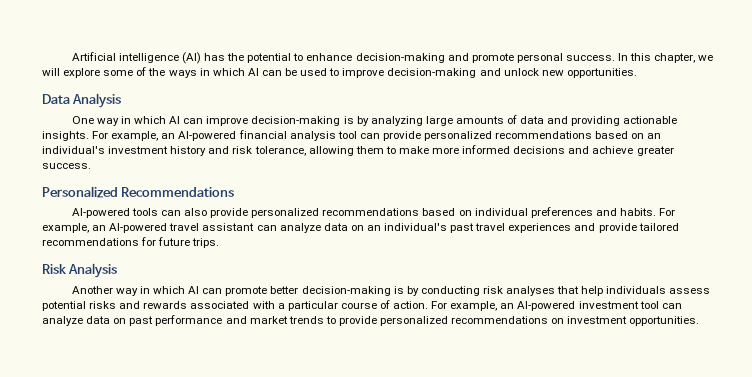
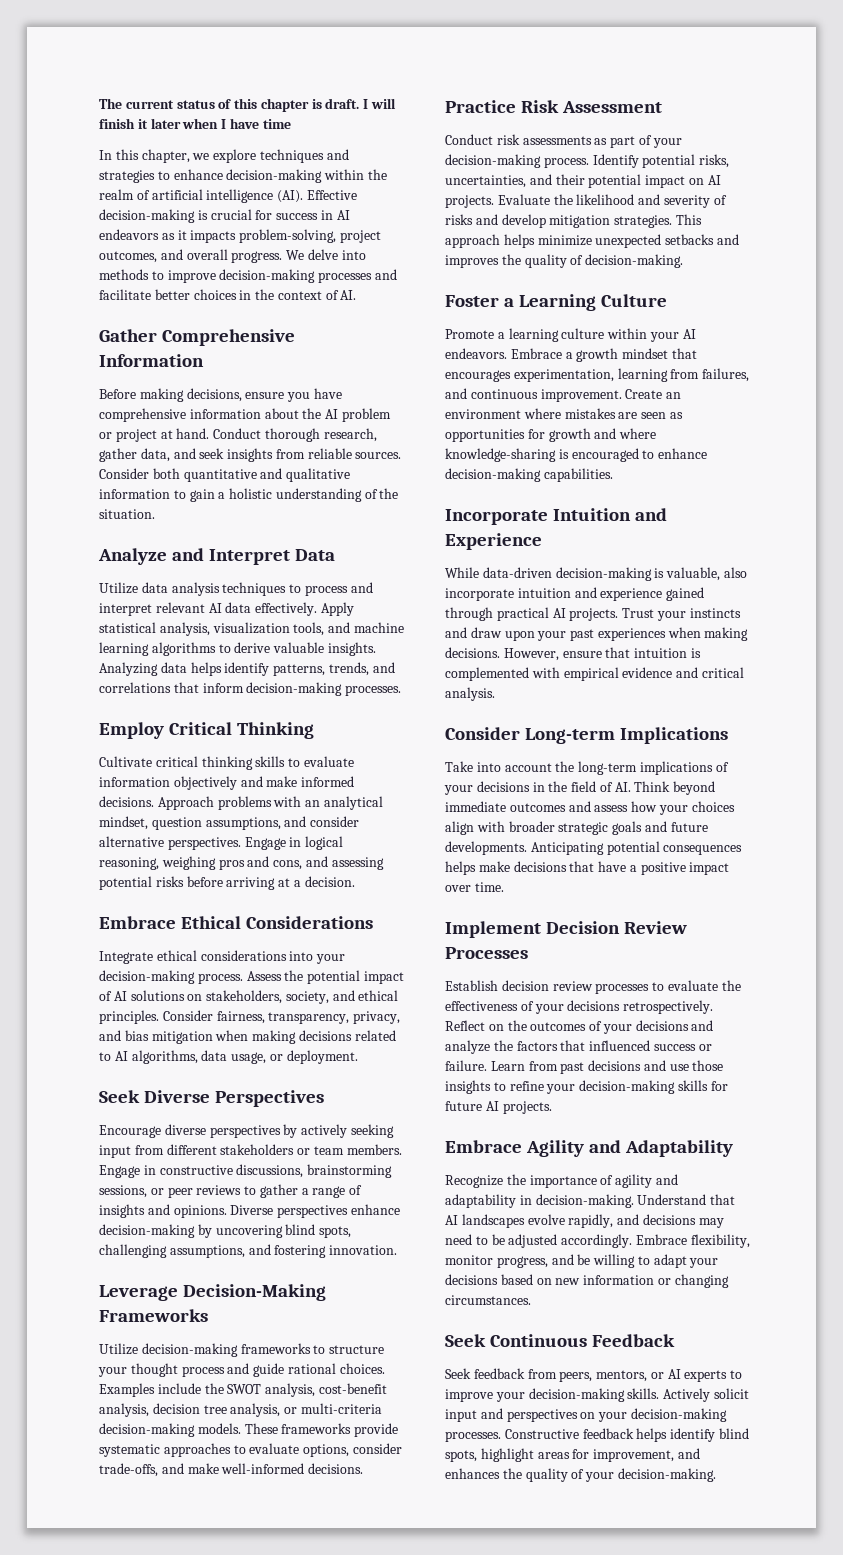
[71,52,714,64] [42,67,637,78] [42,93,122,108] [71,115,678,126] [42,130,662,141] [42,145,674,156] [42,163,91,169] [42,186,235,198] [71,207,676,218] [42,223,679,233] [42,237,220,248] [42,263,118,278] [71,286,711,296] [42,300,682,311] [42,315,700,326] Artificial intelligence (AI) has the potential to enhance decision-making and promote personal success. In this chapter, we will explore some of the ways in which AI can be used to improve decision-making and unlock new opportunities. // Data Analysis // One way in which AI can improve decision-making is by analyzing large amounts of data and providing actionable insights. For example, an AI-powered financial analysis tool can provide personalized recommendations based on an individual's investment history and risk tolerance, allowing them to make more informed decisions and achieve greater success. // Personalized Recommendations // AI-powered tools can also provide personalized recommendations based on individual preferences and habits. For example, an AI-powered travel assistant can analyze data on an individual's past travel experiences and provide tailored recommendations for future trips. // Risk Analysis // Another way in which AI can promote better decision-making is by conducting risk analyses that help individuals assess potential risks and rewards associated with a particular course of action. For example, an AI-powered investment tool can analyze data on past performance and market trends to provide personalized recommendations on investment opportunities. -> [99,98,397,112] [99,118,291,129] [99,149,349,163] [99,169,387,183] [99,189,357,203] [99,209,350,223] [99,229,381,243] [99,249,366,263] [99,269,397,283] [99,289,357,300] [99,329,296,346] [99,354,204,367] [99,388,342,402] [99,408,391,422] [99,428,377,442] [99,448,402,462] [99,468,351,482] [99,488,399,502] [99,509,155,519] [98,548,336,565] [99,582,373,596] [99,602,354,616] [99,622,404,636] [99,642,376,656] [99,662,395,676] [99,682,402,696] [99,722,315,739] [99,756,354,770] [99,776,355,790] [99,796,383,810] [99,816,360,830] [99,836,344,850] [99,856,384,870] [99,876,355,890] [99,916,374,929] [99,950,346,964] [99,970,404,984] [99,990,399,1004] [99,1010,401,1024] [99,1030,396,1044] [99,1050,358,1064] [99,1090,325,1107] [99,1124,394,1138] [99,1144,402,1158] [99,1164,393,1178] [99,1184,363,1198] [99,1204,400,1218] [99,1224,352,1238] [99,1244,398,1258] [99,1284,327,1301] [99,1309,208,1322] [99,1343,385,1357] [98,1363,385,1377] [99,1383,387,1397] [99,1403,382,1417] [99,1423,399,1437] [99,1443,402,1457] [99,1463,364,1477] [445,100,663,113] [445,134,682,148] [445,154,730,168] [445,174,721,188] [445,194,727,208] [445,214,702,228] [445,234,739,248] [445,254,684,268] [445,294,668,311] [445,328,696,342] [445,348,697,362] [445,368,750,382] [445,388,682,402] [445,408,683,419] [445,428,657,442] [445,448,708,462] [445,468,613,482] [445,508,668,525] [445,533,542,550] [445,567,747,581] [445,587,705,601] [445,607,741,621] [445,627,749,641] [445,647,701,661] [445,667,744,681] [445,687,495,701] [445,727,729,744] [445,761,729,775] [444,781,716,795] [445,801,735,815] [445,821,708,835] [445,841,743,855] [445,861,730,875] [445,882,504,892] [445,921,688,938] [445,947,528,959] [445,980,741,994] [445,1000,714,1014] [445,1020,714,1034] [445,1040,712,1054] [445,1060,724,1074] [445,1080,728,1094] [445,1101,552,1114] [445,1140,734,1157] [445,1174,678,1188] [445,1194,736,1208] [445,1214,724,1228] [445,1234,750,1248] [445,1254,719,1268] [445,1274,729,1288] [445,1295,531,1305] [445,1334,676,1347] [445,1368,743,1382] [445,1388,749,1402] [445,1408,727,1422] [445,1428,749,1442] [445,1448,700,1462] [445,1468,716,1482] The current status of this chapter is draft. I will finish it later when I have time // In this chapter, we explore techniques and strategies to enhance decision-making within the realm of artificial intelligence (AI). Effective decision-making is crucial for success in AI endeavors as it impacts problem-solving, project outcomes, and overall progress. We delve into methods to improve decision-making processes and facilitate better choices in the context of AI. // Gather Comprehensive Information // Before making decisions, ensure you have comprehensive information about the AI problem or project at hand. Conduct thorough research, gather data, and seek insights from reliable sources. Consider both quantitative and qualitative information to gain a holistic understanding of the situation. // Analyze and Interpret Data // Utilize data analysis techniques to process and interpret relevant AI data effectively. Apply statistical analysis, visualization tools, and machine learning algorithms to derive valuable insights. Analyzing data helps identify patterns, trends, and correlations that inform decision-making processes. // Employ Critical Thinking // Cultivate critical thinking skills to evaluate information objectively and make informed decisions. Approach problems with an analytical mindset, question assumptions, and consider alternative perspectives. Engage in logical reasoning, weighing pros and cons, and assessing potential risks before arriving at a decision. // Embrace Ethical Considerations // Integrate ethical considerations into your decision-making process. Assess the potential impact of AI solutions on stakeholders, society, and ethical principles. Consider fairness, transparency, privacy, and bias mitigation when making decisions related to AI algorithms, data usage, or deployment. // Seek Diverse Perspectives // Encourage diverse perspectives by actively seeking input from different stakeholders or team members. Engage in constructive discussions, brainstorming sessions, or peer reviews to gather a range of insights and opinions. Diverse perspectives enhance decision-making by uncovering blind spots, challenging assumptions, and fostering innovation. // Leverage Decision-Making Frameworks // Utilize decision-making frameworks to structure your thought process and guide rational choices. Examples include the SWOT analysis, cost-benefit analysis, decision tree analysis, or multi-criteria decision-making models. These frameworks provide systematic approaches to evaluate options, consider trade-offs, and make well-informed decisions. // Practice Risk Assessment // Conduct risk assessments as part of your decision-making process. Identify potential risks, uncertainties, and their potential impact on AI projects. Evaluate the likelihood and severity of risks and develop mitigation strategies. This approach helps minimize unexpected setbacks and improves the quality of decision-making. // Foster a Learning Culture // Promote a learning culture within your AI endeavors. Embrace a growth mindset that encourages experimentation, learning from failures, and continuous improvement. Create an environment where mistakes are seen as opportunities for growth and where knowledge-sharing is encouraged to enhance decision-making capabilities. // Incorporate Intuition and Experience // While data-driven decision-making is valuable, also incorporate intuition and experience gained through practical AI projects. Trust your instincts and draw upon your past experiences when making decisions. However, ensure that intuition is complemented with empirical evidence and critical analysis. // Consider Long-term Implications // Take into account the long-term implications of your decisions in the field of AI. Think beyond immediate outcomes and assess how your choices align with broader strategic goals and future developments. Anticipating potential consequences helps make decisions that have a positive impact over time. // Implement Decision Review Processes // Establish decision review processes to evaluate the effectiveness of your decisions retrospectively. Reflect on the outcomes of your decisions and analyze the factors that influenced success or failure. Learn from past decisions and use those insights to refine your decision-making skills for future AI projects. // Embrace Agility and Adaptability // Recognize the importance of agility and adaptability in decision-making. Understand that AI landscapes evolve rapidly, and decisions may need to be adjusted accordingly. Embrace flexibility, monitor progress, and be willing to adapt your decisions based on new information or changing circumstances. // Seek Continuous Feedback // Seek feedback from peers, mentors, or AI experts to improve your decision-making skills. Actively solicit input and perspectives on your decision-making processes. Constructive feedback helps identify blind spots, highlight areas for improvement, and enhances the quality of your decision-making.

